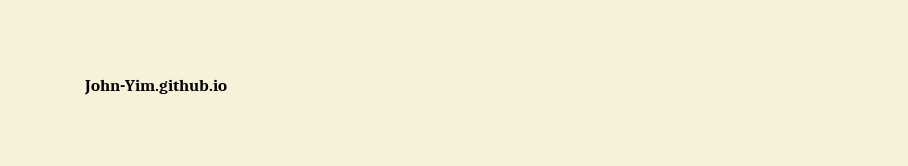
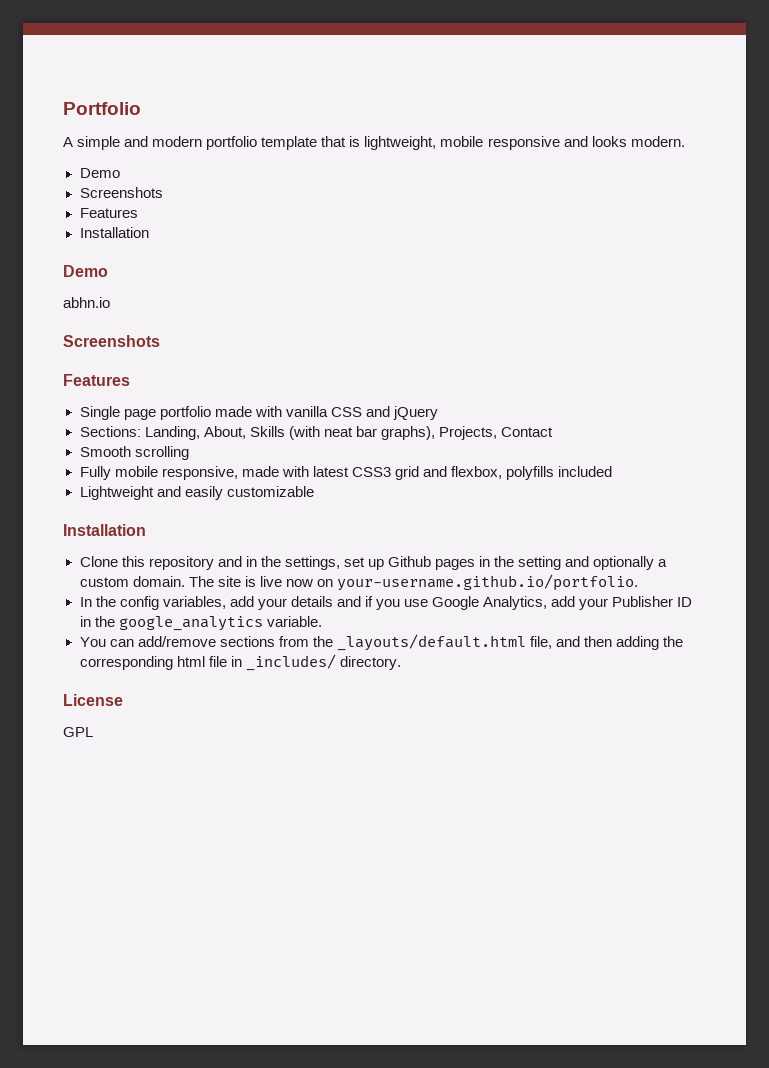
[84,79,227,95] John-Yim.github.io -> [63,102,141,115] [63,136,685,150] [79,168,120,178] [79,187,163,198] [79,208,138,218] [79,227,149,238] [63,265,108,277] [63,297,110,308] [63,335,160,347] [63,374,130,386] [79,406,438,420] [79,426,553,440] [79,446,189,460] [79,466,613,480] [79,486,314,500] [63,524,146,536] [79,556,668,570] [79,574,638,591] [79,596,693,610] [79,616,322,631] [79,634,684,651] [79,654,401,671] [63,694,123,706] [63,727,93,737] Portfolio // A simple and modern portfolio template that is lightweight, mobile responsive and looks modern. // Demo // Screenshots // Features // Installation // Demo // abhn.io // Screenshots // Features // Single page portfolio made with vanilla CSS and jQuery // Sections: Landing, About, Skills (with neat bar graphs), Projects, Contact // Smooth scrolling // Fully mobile responsive, made with latest CSS3 grid and flexbox, polyfills included // Lightweight and easily customizable // Installation // Clone this repository and in the settings, set up Github pages in the setting and optionally a custom domain. The site is live now on your-username.github.io/portfolio. // In the config variables, add your details and if you use Google Analytics, add your Publisher ID in the google_analytics variable. // You can add/remove sections from the _layouts/default.html file, and then adding the corresponding html file in _includes/ directory. // License // GPL

